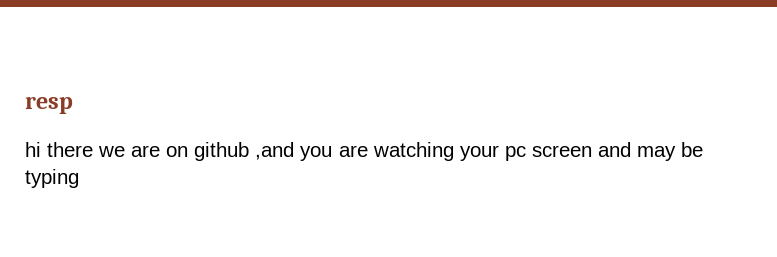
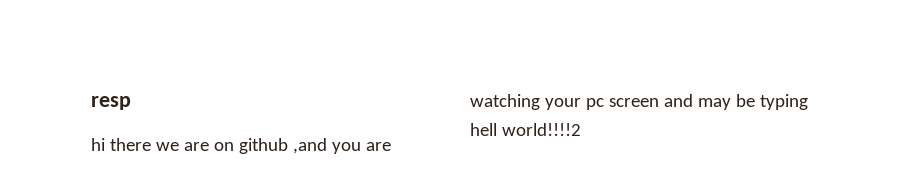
(79, 178) none -> [470,123,581,136] hell world!!!!2

